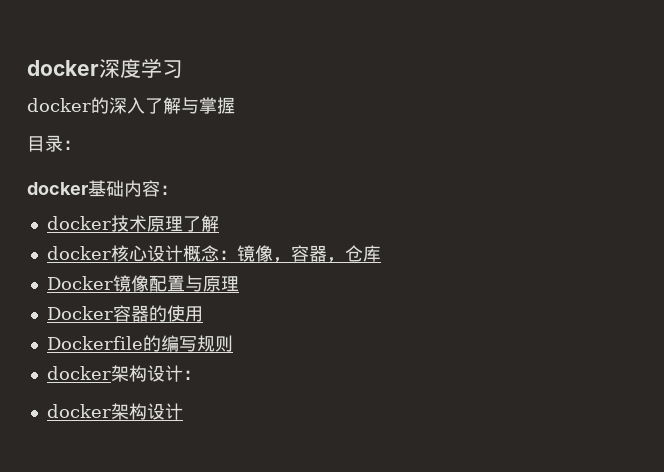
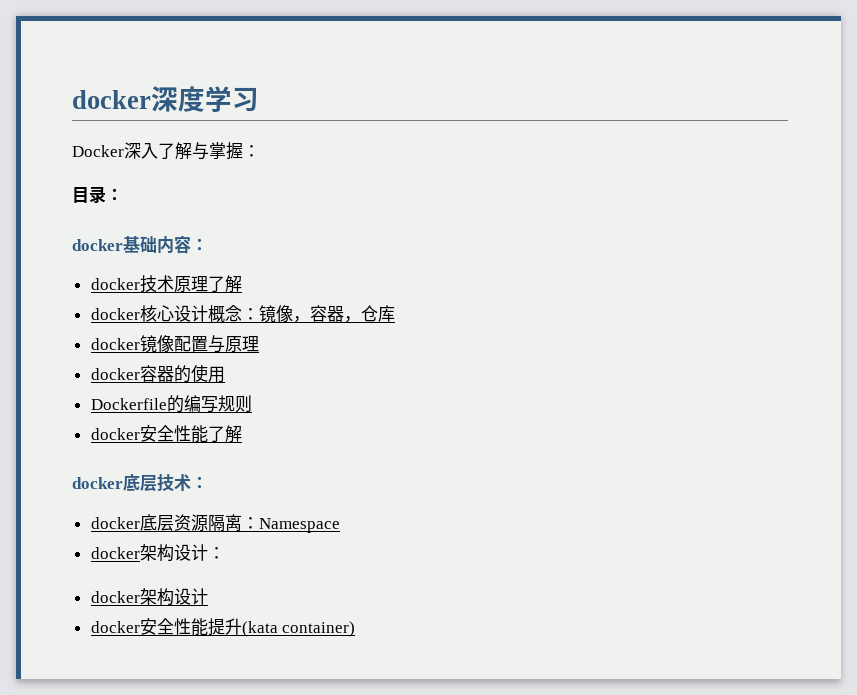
[27,97,109,114] docker的 -> [72,145,124,157] Docker
(235, 105) none -> [243,145,260,157] ：
[46,276,113,290] Docker -> [90,338,140,350] docker
[46,306,113,320] Docker -> [90,368,140,380] docker
(233, 343) none -> [90,425,242,443] [72,474,208,492] [90,514,340,533] // docker安全性能了解 // docker底层技术： // docker底层资源隔离：Namespace
(183, 411) none -> [90,618,356,637] // docker安全性能提升(kata container)

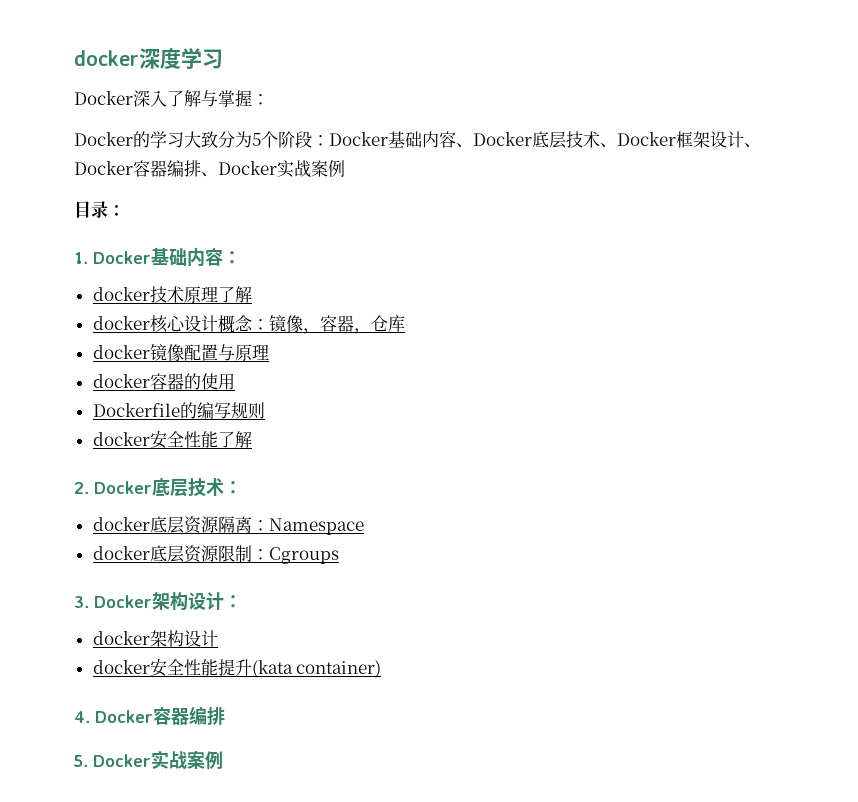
(260, 151) none -> [74,131,761,149] [74,160,345,178] // Docker的学习大致分为5个阶段：Docker基础内容、Docker底层技术、Docker框架设计、Docker容器编排、Docker实战案例
[72,239,123,251] docker -> [74,251,151,264] 1. Docker
[72,477,123,489] docker -> [74,481,152,494] 2. Docker
(140, 553) none -> [149,545,339,564] [74,595,152,608] 底层资源限制：Cgroups // 3. Docker
(356, 629) none -> [74,706,225,725] [74,750,223,770] // 4. Docker容器编排 // 5. Docker实战案例

